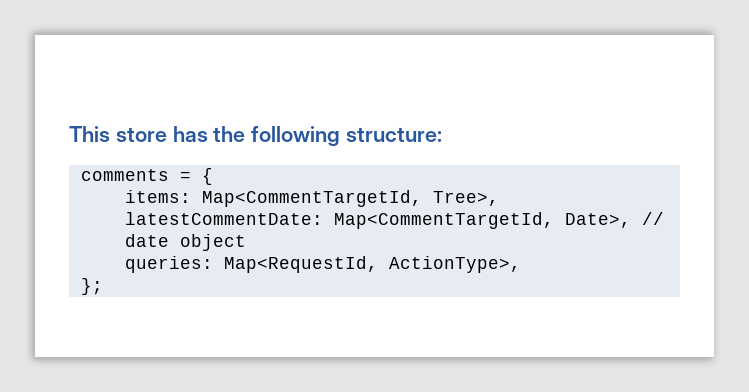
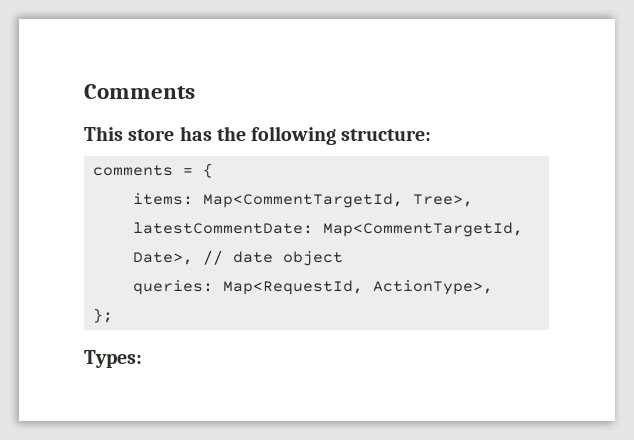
(69, 134) none -> [84,84,195,99] Comments //
(103, 286) none -> [84,350,142,368] // Types:

